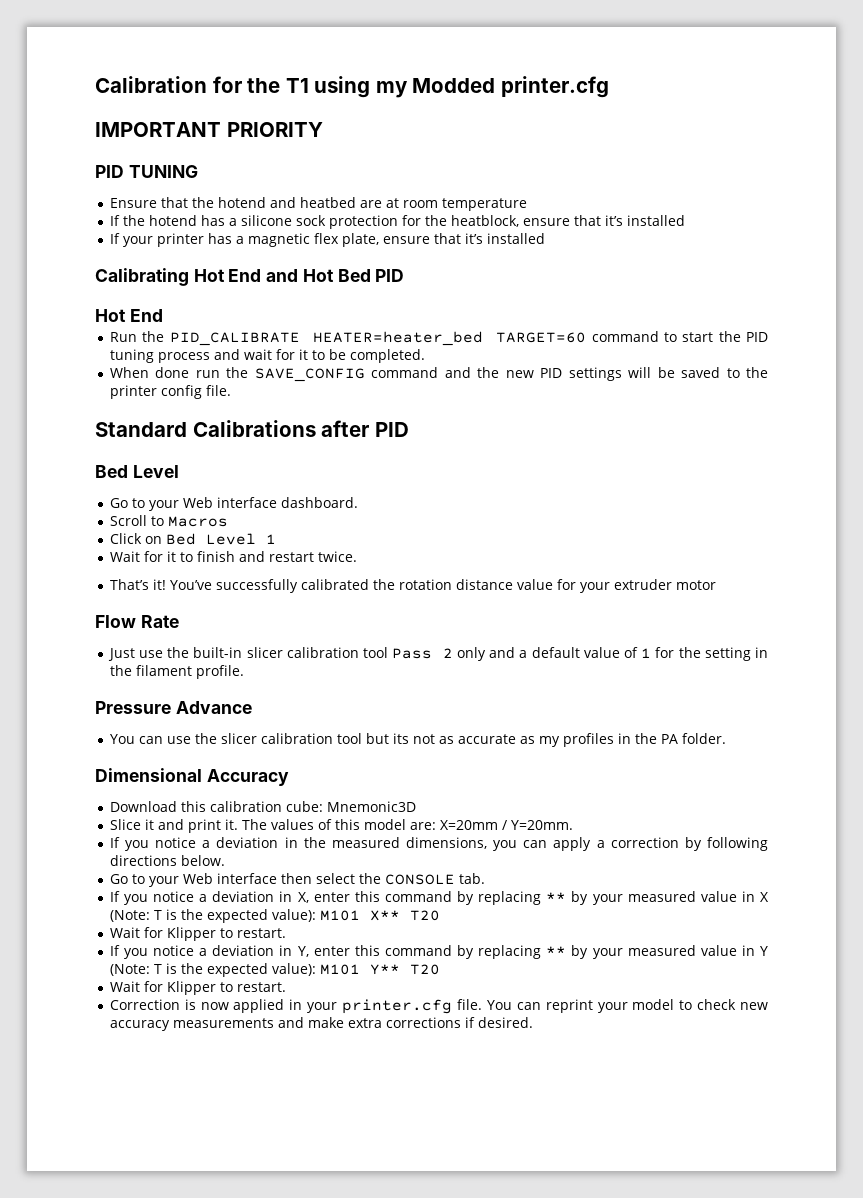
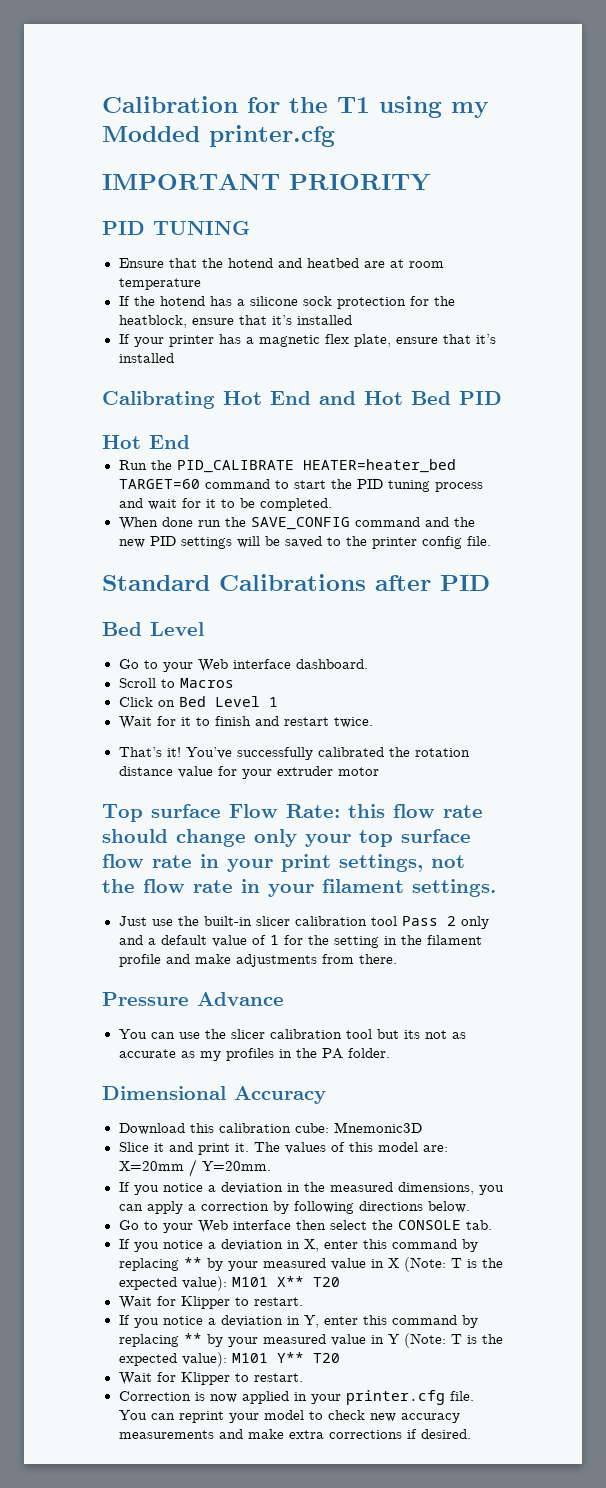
[95,615,179,628] Flow Rate -> [102,804,483,822] [102,829,471,847] [102,854,465,872] [102,879,496,897] Top surface Flow Rate: this flow rate should change only your top surface flow rate in your print settings, not the flow rate in your filament settings.
[195,665,244,679] profile. -> [118,954,397,967] profile and make adjustments from there.

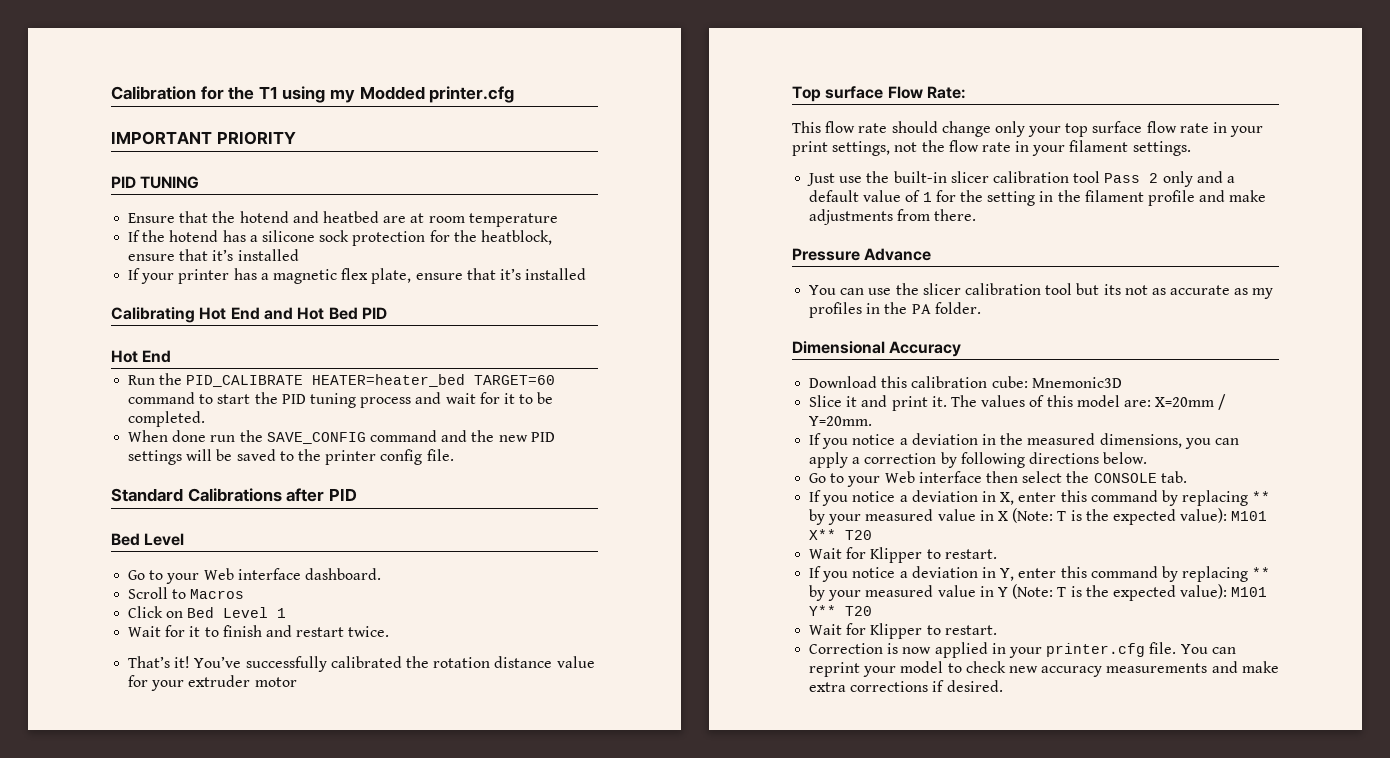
[348,804,385,818] this -> [792,121,821,133] // This

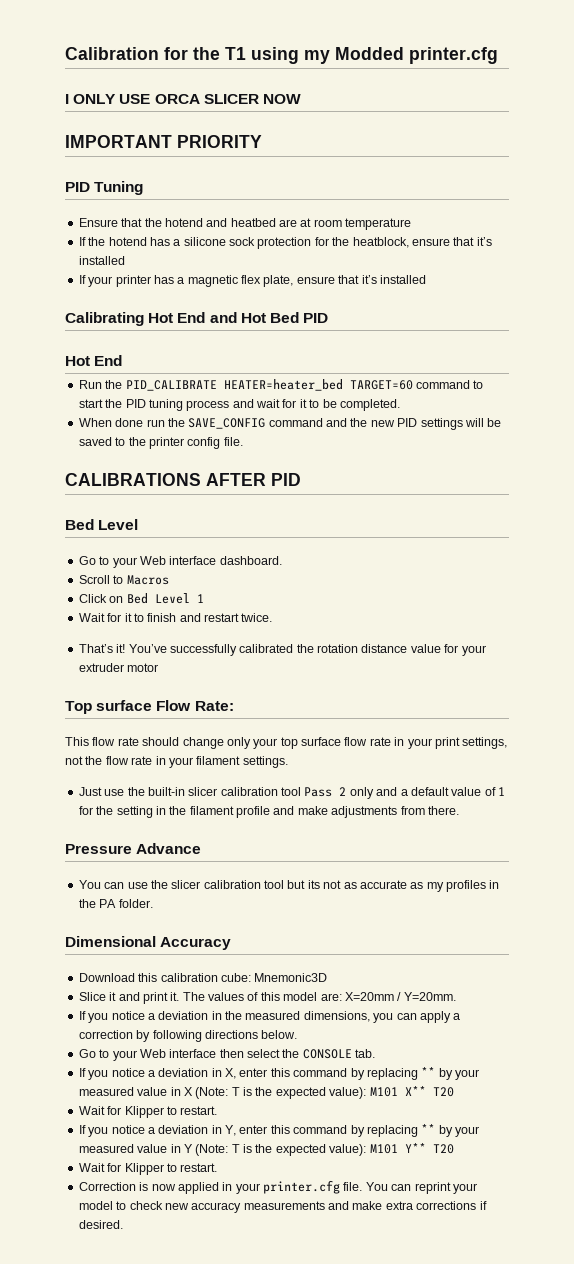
(515, 94) none -> [65,94,301,104] // I ONLY USE ORCA SLICER NOW
[140,176,200,189] TUNING -> [94,181,144,195] Tuning
[111,488,325,502] Standard Calibrations after -> [65,473,266,486] CALIBRATIONS AFTER

